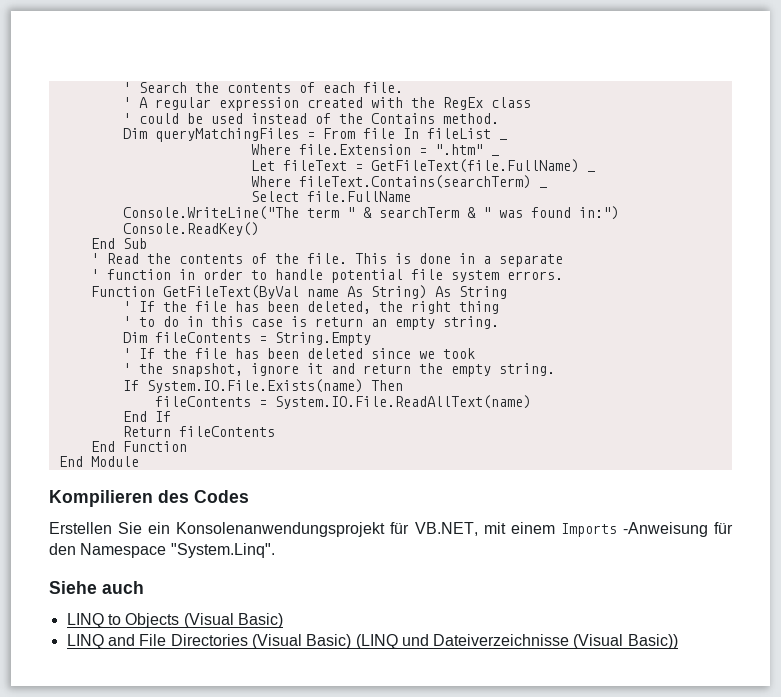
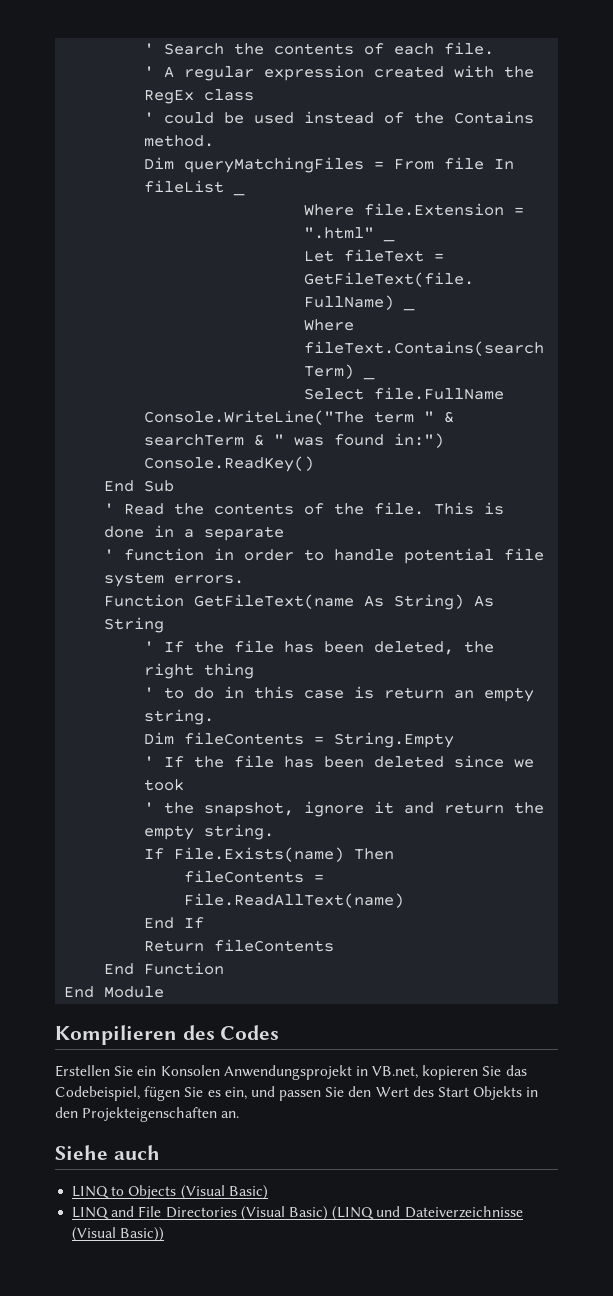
[434,144,483,155] ".htm" -> [304,227,375,239] ".html"
[162,285,339,299] GetFileText(ByVal name -> [194,594,355,609] GetFileText(name
[146,379,363,393] System.IO.File.Exists(name) -> [174,847,345,862] File.Exists(name)
[274,395,531,409] System.IO.File.ReadAllText(name) -> [184,893,405,908] File.ReadAllText(name)
[176,522,734,537] [49,543,275,558] Konsolenanwendungsprojekt für VB.NET, mit einem Imports -Anweisung für den Namespace "System.Linq". -> [160,1065,527,1080] [55,1086,539,1101] [55,1107,240,1122] Konsolen Anwendungsprojekt in VB.net, kopieren Sie das Codebeispiel, fügen Sie es ein, und passen Sie den Wert des Start Objekts in den Projekteigenschaften an.

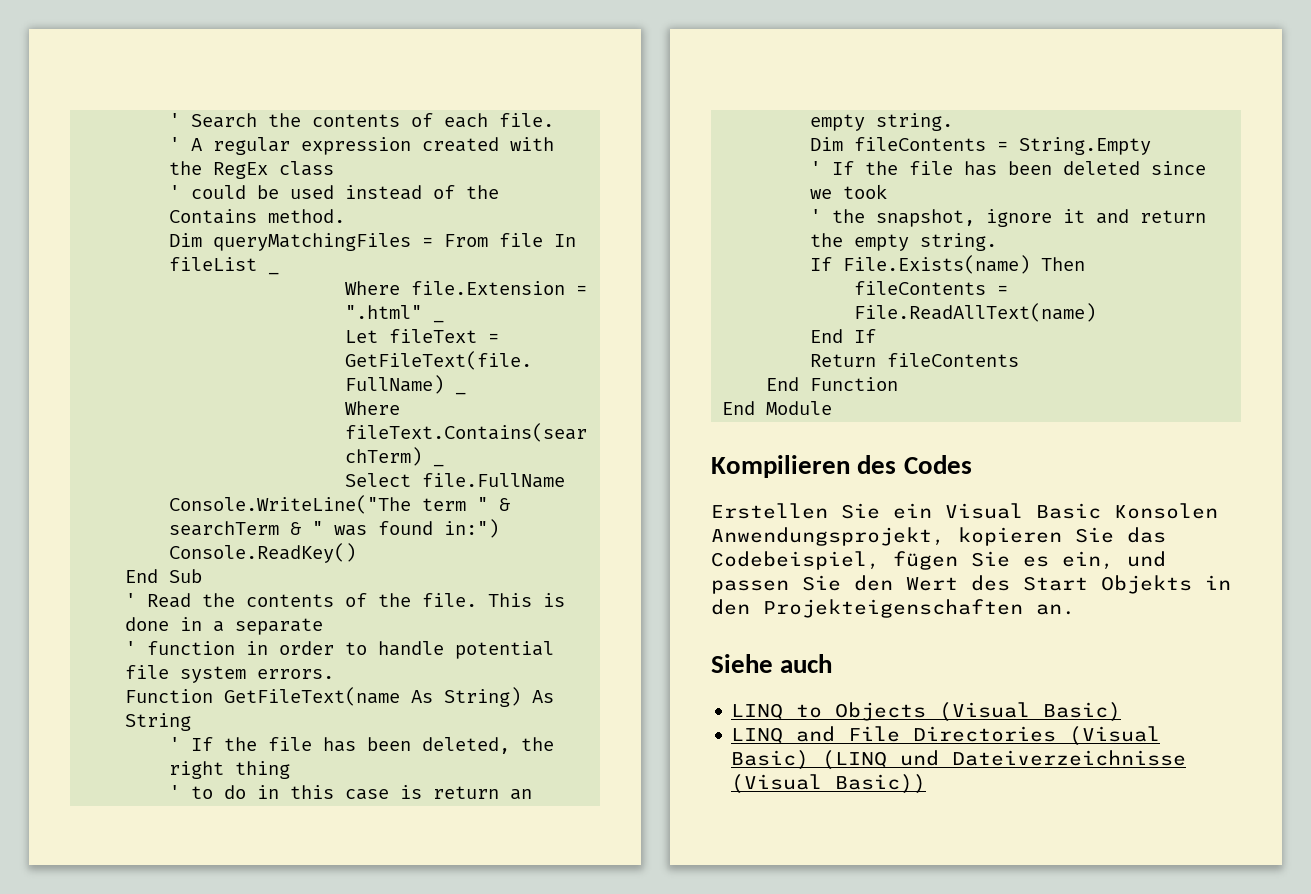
[160,1065,419,1080] Konsolen Anwendungsprojekt in VB.net, -> [945,503,1218,519] [711,527,945,546] Visual Basic Konsolen Anwendungsprojekt,

